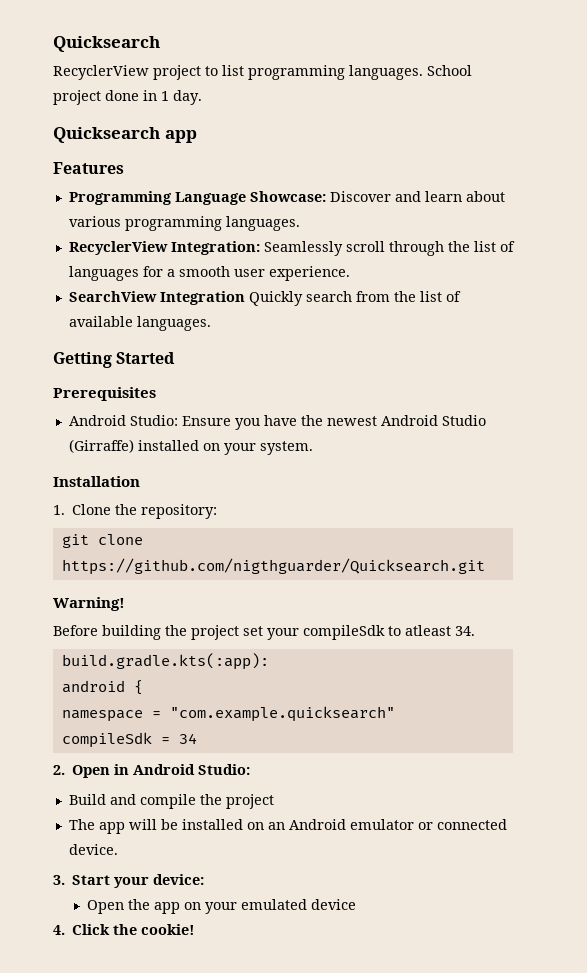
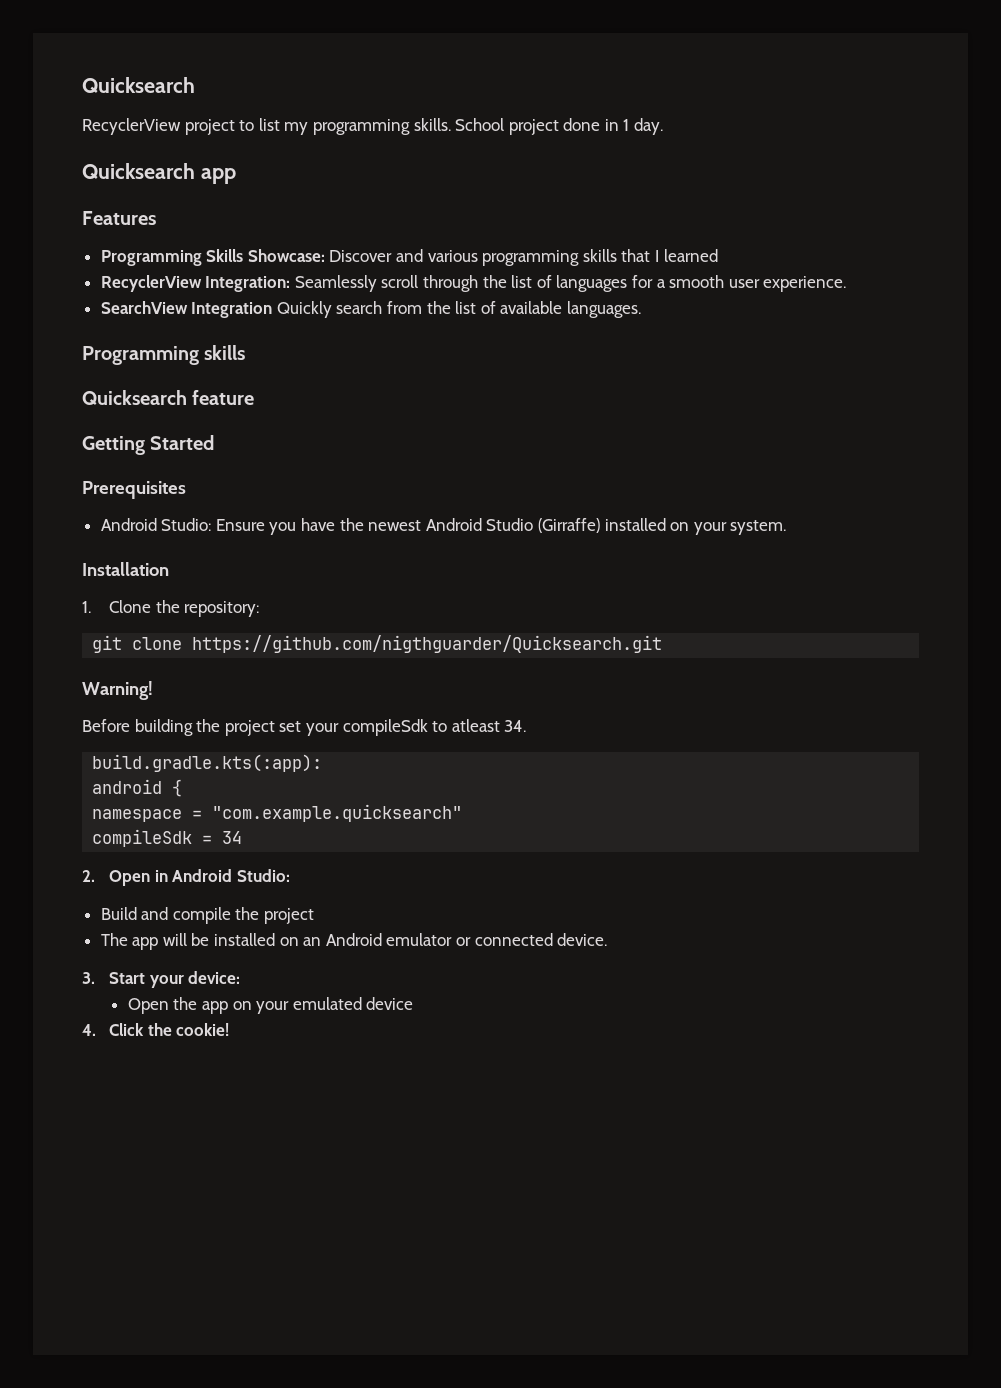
[248,65,423,80] programming languages. -> [284,118,451,135] my programming skills.
[174,192,246,205] Language -> [206,249,244,262] Skills
[424,191,505,202] [68,216,300,231] learn about various programming languages. -> [427,249,718,266] various programming skills that I learned
(211, 323) none -> [82,345,246,365] [82,390,255,405] // Programming skills // Quicksearch feature

